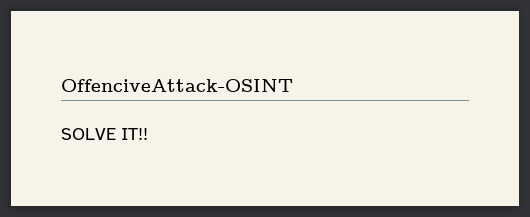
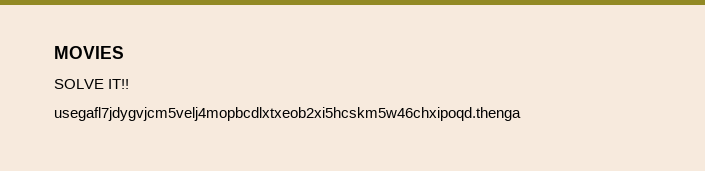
[61,79,293,92] OffenciveAttack-OSINT -> [54,46,124,59] MOVIES
(148, 134) none -> [54,107,521,121] // usegafl7jdygvjcm5velj4mopbcdlxtxeob2xi5hcskm5w46chxipoqd.thenga

